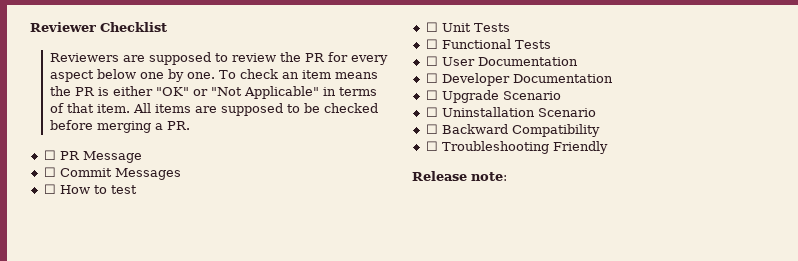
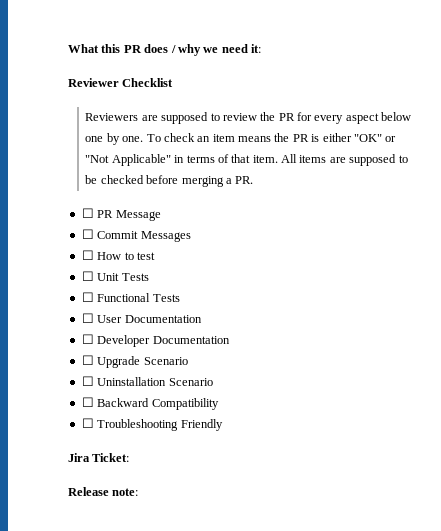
(30, 27) none -> [68,44,261,56] What this PR does / why we need it: //
(608, 147) none -> [68,453,130,462] // Jira Ticket:

